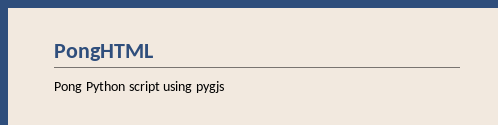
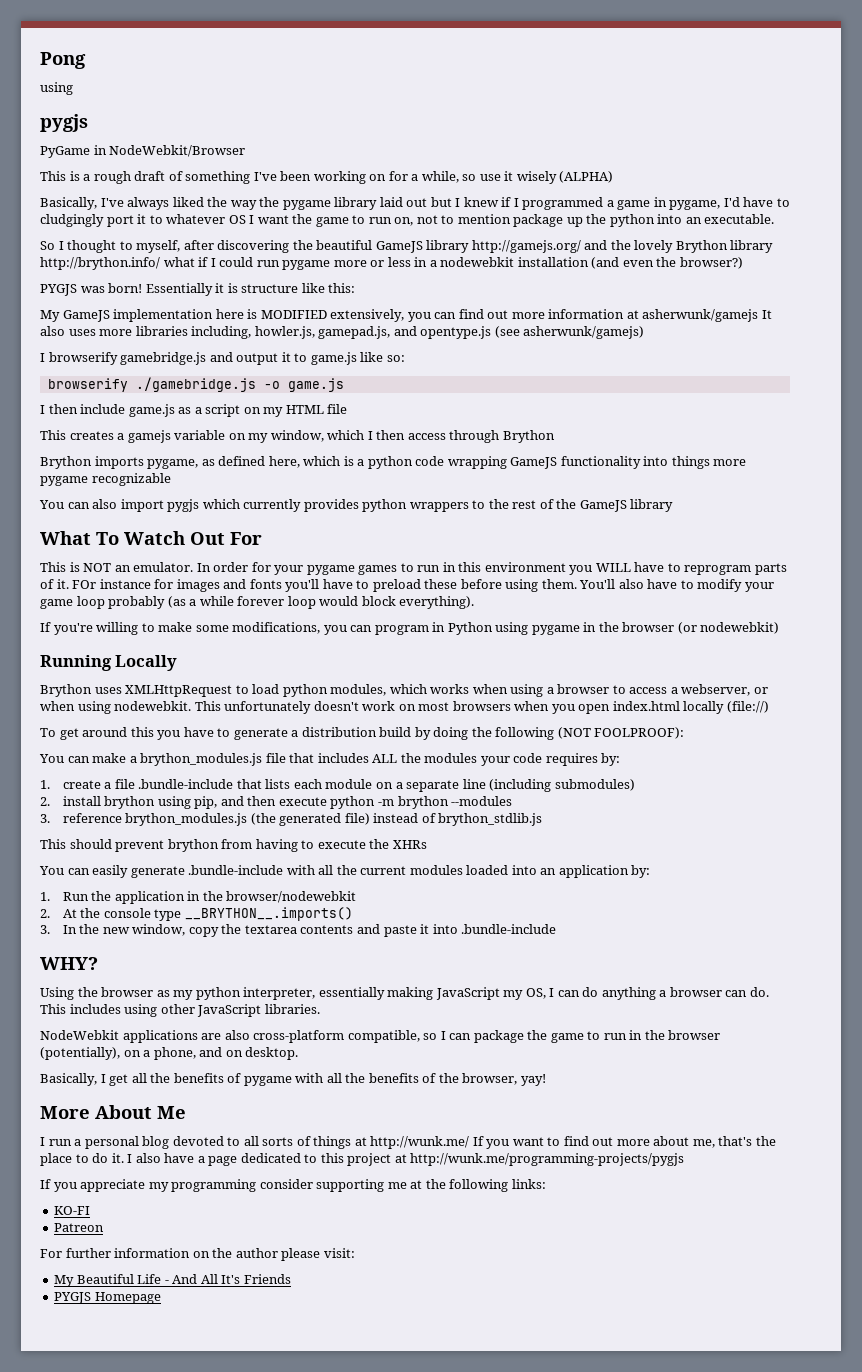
[54,44,153,61] [54,81,225,93] PongHTML // Pong Python script using pygjs -> [40,52,86,69] [40,82,73,95] [40,114,88,132] [40,145,246,158] [40,171,614,184] [40,197,790,210] [40,214,775,227] [40,240,774,253] [40,257,743,270] [40,283,356,296] [40,309,772,322] [40,326,645,339] [40,352,405,365] [47,377,344,392] [40,404,348,417] [40,430,555,443] [40,456,747,469] [40,473,171,486] [39,499,674,512] [40,531,262,545] [40,562,787,575] [40,579,774,592] [40,596,475,609] [40,622,780,635] [40,655,178,671] [40,684,768,697] [40,701,769,714] [40,727,685,740] [39,753,621,766] [40,779,635,792] [40,796,513,809] [40,813,543,826] [40,839,427,852] [39,865,651,878] [40,891,357,904] [40,907,353,921] [40,924,557,937] [40,957,98,970] [40,987,769,1000] [40,1004,320,1017] [40,1030,721,1043] [40,1047,299,1060] [40,1073,546,1086] [40,1105,186,1119] [40,1136,776,1149] [40,1153,685,1166] [40,1179,546,1192] [54,1206,91,1215] [54,1223,105,1232] [40,1248,355,1261] [54,1274,291,1287] [54,1292,161,1304] Pong // using // pygjs // PyGame in NodeWebkit/Browser // This is a rough draft of something I've been working on for a while, so use it wisely (ALPHA) // Basically, I've always liked the way the pygame library laid out but I knew if I programmed a game in pygame, I'd have to cludgingly port it to whatever OS I want the game to run on, not to mention package up the python into an executable. // So I thought to myself, after discovering the beautiful GameJS library http://gamejs.org/ and the lovely Brython library http://brython.info/ what if I could run pygame more or less in a nodewebkit installation (and even the browser?) // PYGJS was born! Essentially it is structure like this: // My GameJS implementation here is MODIFIED extensively, you can find out more information at asherwunk/gamejs It also uses more libraries including, howler.js, gamepad.js, and opentype.js (see asherwunk/gamejs) // I browserify gamebridge.js and output it to game.js like so: // browserify ./gamebridge.js -o game.js // I then include game.js as a script on my HTML file // This creates a gamejs variable on my window, which I then access through Brython // Brython imports pygame, as defined here, which is a python code wrapping GameJS functionality into things more pygame recognizable // You can also import pygjs which currently provides python wrappers to the rest of the GameJS library // What To Watch Out For // This is NOT an emulator. In order for your pygame games to run in this environment you WILL have to reprogram parts of it. FOr instance for images and fonts you'll have to preload these before using them. You'll also have to modify your game loop probably (as a while forever loop would block everything). // If you're willing to make some modifications, you can program in Python using pygame in the browser (or nodewebkit) // Running Locally // Brython uses XMLHttpRequest to load python modules, which works when using a browser to access a webserver, or when using nodewebkit. This unfortunately doesn't work on most browsers when you open index.html locally (file://) // To get around this you have to generate a distribution build by doing the following (NOT FOOLPROOF): // You can make a brython_modules.js file that includes ALL the modules your code requires by: // 1. create a file .bundle-include that lists each module on a separate line (including submodules) // 2. install brython using pip, and then execute python -m brython --modules // 3. reference brython_modules.js (the generated file) instead of brython_stdlib.js // This should prevent brython from having to execute the XHRs // You can easily generate .bundle-include with all the current modules loaded into an application by: // 1. Run the application in the browser/nodewebkit // 2. At the console type __BRYTHON__.imports() // 3. In the new window, copy the textarea contents and paste it into .bundle-include // WHY? // Using the browser as my python interpreter, essentially making JavaScript my OS, I can do anything a browser can do. This includes using other JavaScript libraries. // NodeWebkit applications are also cross-platform compatible, so I can package the game to run in the browser (potentially), on a phone, and on desktop. // Basically, I get all the benefits of pygame with all the benefits of the browser, yay! // More About Me // I run a personal blog devoted to all sorts of things at http://wunk.me/ If you want to find out more about me, that's the place to do it. I also have a page dedicated to this project at http://wunk.me/programming-projects/pygjs // If you appreciate my programming consider supporting me at the following links: // KO-FI // Patreon // For further information on the author please visit: // My Beautiful Life - And All It's Friends // PYGJS Homepage

